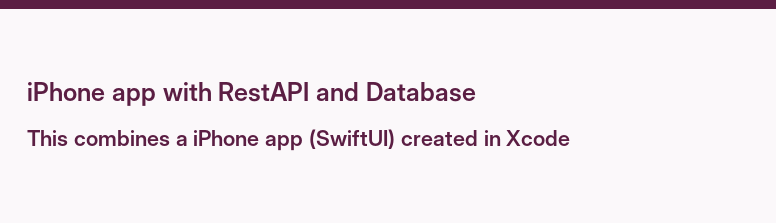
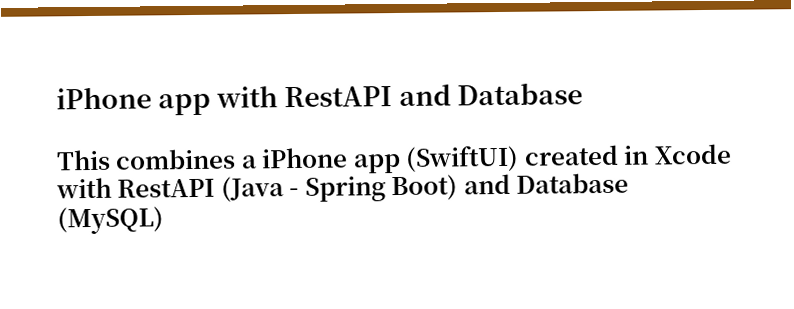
(571, 138) none -> [56,172,630,202] [57,206,164,235] with RestAPI (Java - Spring Boot) and Database (MySQL)

